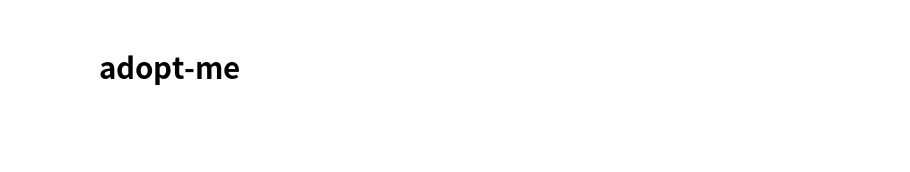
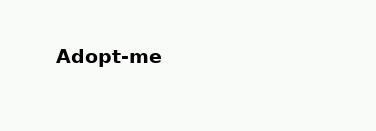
[99,55,240,85] adopt-me -> [56,49,162,67] Adopt-me

